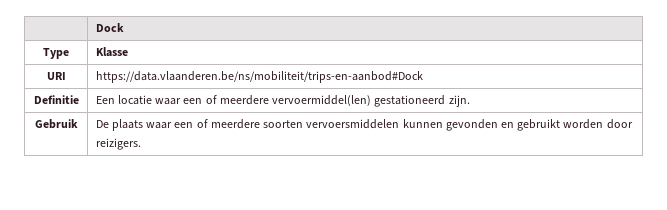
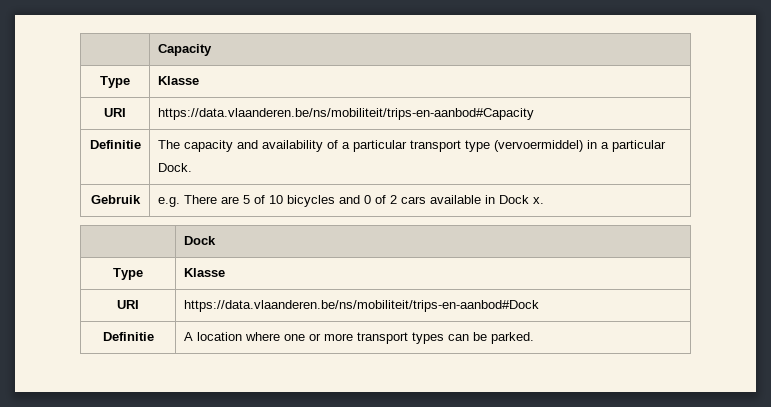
(95, 27) none -> [157,44,212,56] [100,76,130,88] [157,76,199,85] [104,108,126,117] [157,108,534,120] [89,140,141,149] [157,140,666,152] [157,163,192,172] [90,195,141,204] [157,195,544,207] | Capacity // Type | Klasse // URI | https://data.vlaanderen.be/ns/mobiliteit/trips-en-aanbod#Capacity // Definitie | The capacity and availability of a particular transport type (vervoermiddel) in a particular Dock. // Gebruik | e.g. There are 5 of 10 bicycles and 0 of 2 cars available in Dock x. //
[95,95,470,107] [34,119,78,129] [95,119,633,131] [95,138,141,150] Een locatie waar een of meerdere vervoermiddel(len) gestationeerd zijn. // Gebruik | De plaats waar een of meerdere soorten vervoersmiddelen kunnen gevonden en gebruikt worden door reizigers. -> [183,332,534,344] A location where one or more transport types can be parked.

